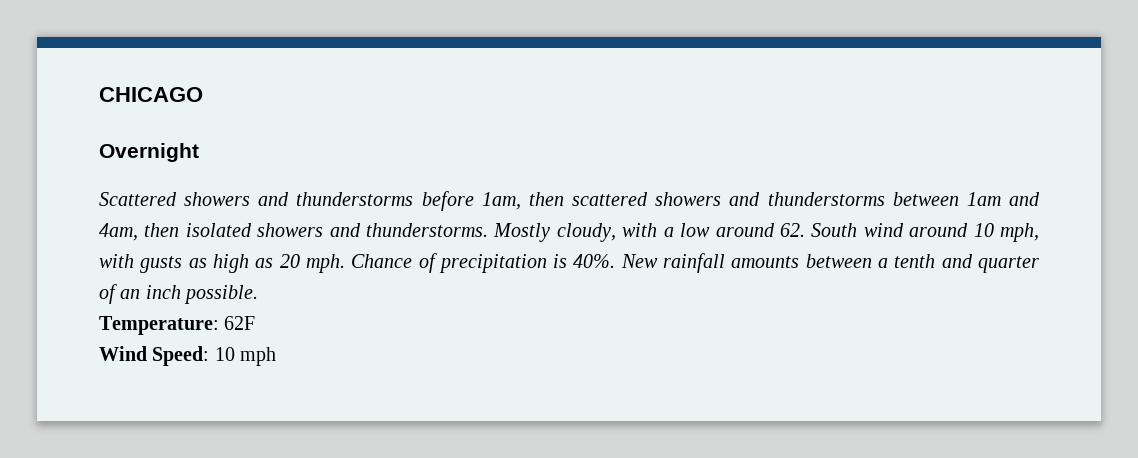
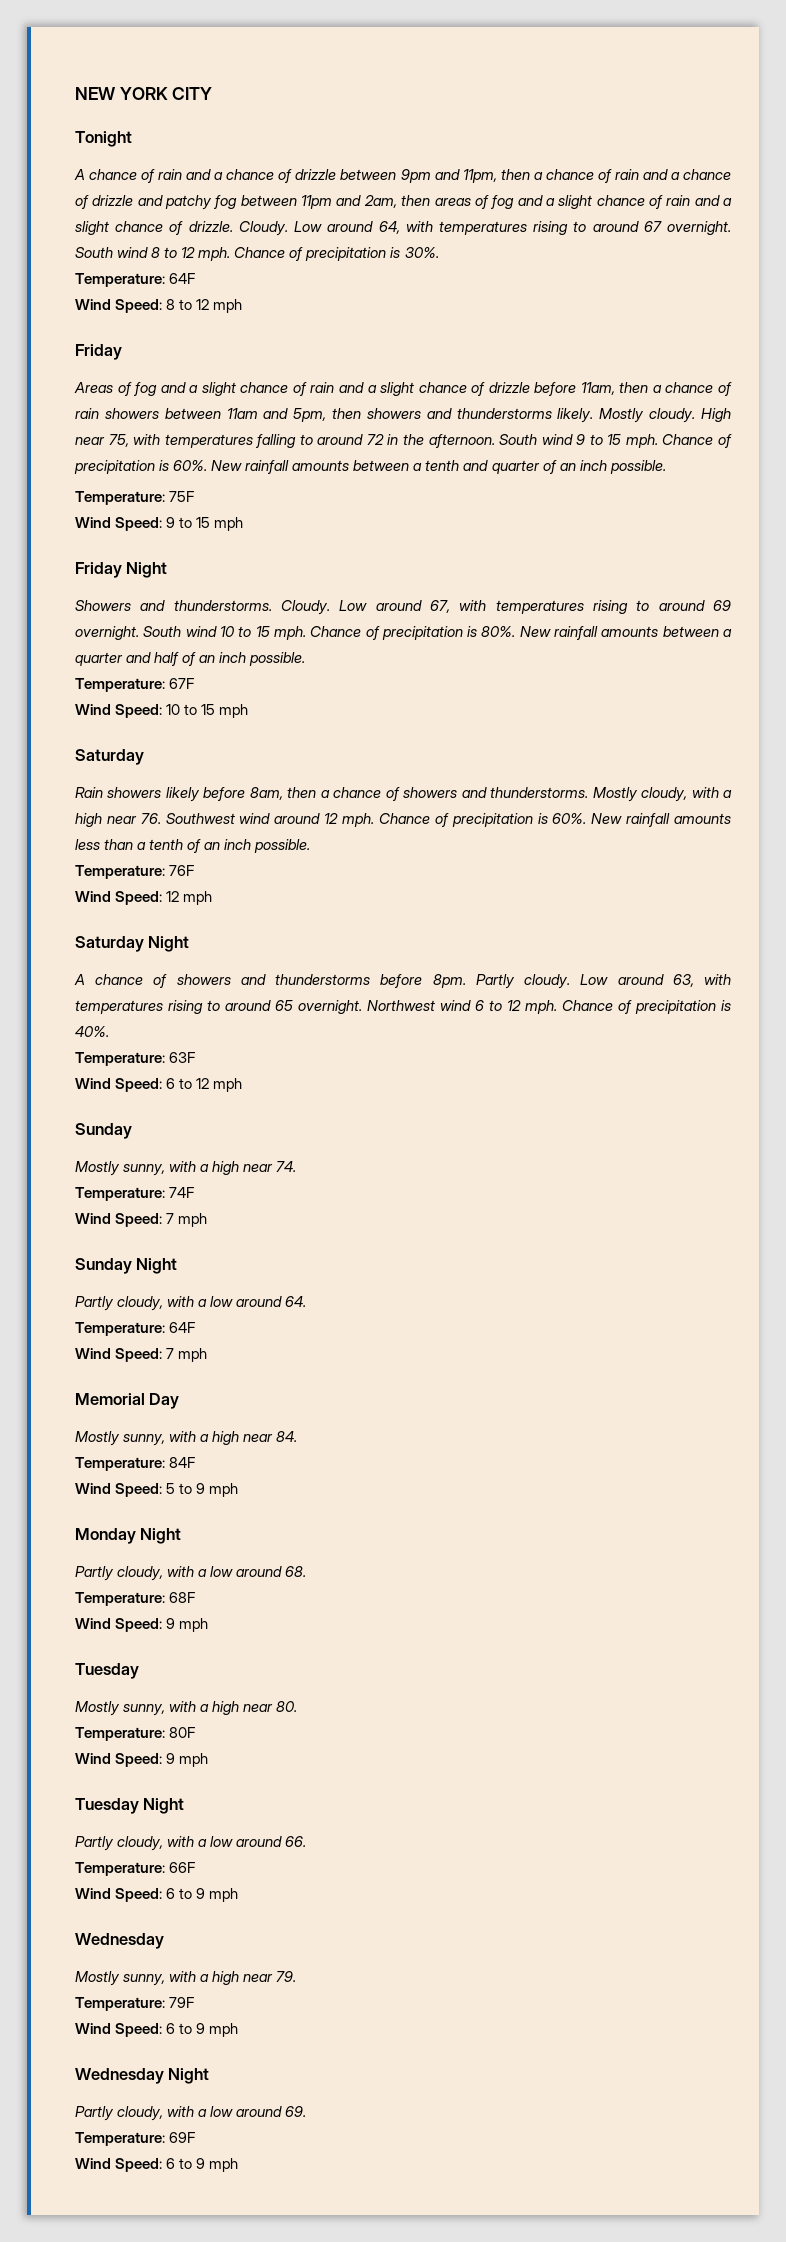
[99,87,203,102] [99,143,199,162] [99,191,1040,211] [99,223,1039,242] [99,253,616,273] CHICAGO // Overnight // Scattered showers and thunderstorms before 1am, then scattered showers and thunderstorms between 1am and 4am, then isolated showers and thunderstorms. Mostly cloudy, with a low around 62. South wind around 10 mph, with gusts as high as 20 mph. Chance of precipitation is 40%. -> [75,87,213,100] [75,131,132,147] [74,169,731,183] [75,195,733,210] [75,221,731,236] [75,247,439,261] [75,273,196,287] [75,299,243,313] [75,344,122,360] [74,382,732,396] [75,408,731,423] [75,434,732,448] [74,460,208,474] NEW YORK CITY // Tonight // A chance of rain and a chance of drizzle between 9pm and 11pm, then a chance of rain and a chance of drizzle and patchy fog between 11pm and 2am, then areas of fog and a slight chance of rain and a slight chance of drizzle. Cloudy. Low around 64, with temperatures rising to around 67 overnight. South wind 8 to 12 mph. Chance of precipitation is 30%. // Temperature: 64F // Wind Speed: 8 to 12 mph // Friday // Areas of fog and a slight chance of rain and a slight chance of drizzle before 11am, then a chance of rain showers between 11am and 5pm, then showers and thunderstorms likely. Mostly cloudy. High near 75, with temperatures falling to around 72 in the afternoon. South wind 9 to 15 mph. Chance of precipitation is 60%.
[224,316,256,330] 62F -> [169,491,195,502] [75,517,244,531] [75,562,168,578] [75,600,731,615] [75,626,732,640] [75,652,306,666] [75,678,195,692] 75F // Wind Speed: 9 to 15 mph // Friday Night // Showers and thunderstorms. Cloudy. Low around 67, with temperatures rising to around 69 overnight. South wind 10 to 15 mph. Chance of precipitation is 80%. New rainfall amounts between a quarter and half of an inch possible. // Temperature: 67F
[240,347,277,366] mph -> [184,704,249,718] [75,749,144,765] [75,787,732,802] [75,813,732,827] [75,839,311,853] [75,865,195,879] [75,891,213,905] [75,936,190,952] [74,974,732,989] [75,1000,731,1014] [75,1026,109,1037] [75,1052,196,1066] [75,1078,243,1092] [75,1123,132,1139] [75,1161,297,1176] [75,1187,195,1201] [75,1213,208,1227] [75,1258,178,1274] [75,1296,307,1311] [75,1322,196,1336] [75,1348,208,1362] [75,1393,180,1409] [75,1431,298,1446] [75,1457,196,1471] [75,1483,239,1497] [75,1528,182,1544] [75,1566,307,1581] [75,1592,196,1606] [75,1618,209,1632] [75,1663,139,1679] [75,1701,298,1716] [75,1727,196,1741] [75,1753,209,1767] [75,1798,185,1814] [75,1836,307,1851] [75,1862,196,1876] [75,1888,239,1902] [75,1933,164,1949] [75,1971,297,1986] [75,1997,195,2011] [75,2023,239,2037] [75,2068,210,2084] [75,2106,307,2121] [75,2132,196,2146] [75,2158,239,2172] to 15 mph // Saturday // Rain showers likely before 8am, then a chance of showers and thunderstorms. Mostly cloudy, with a high near 76. Southwest wind around 12 mph. Chance of precipitation is 60%. New rainfall amounts less than a tenth of an inch possible. // Temperature: 76F // Wind Speed: 12 mph // Saturday Night // A chance of showers and thunderstorms before 8pm. Partly cloudy. Low around 63, with temperatures rising to around 65 overnight. Northwest wind 6 to 12 mph. Chance of precipitation is 40%. // Temperature: 63F // Wind Speed: 6 to 12 mph // Sunday // Mostly sunny, with a high near 74. // Temperature: 74F // Wind Speed: 7 mph // Sunday Night // Partly cloudy, with a low around 64. // Temperature: 64F // Wind Speed: 7 mph // Memorial Day // Mostly sunny, with a high near 84. // Temperature: 84F // Wind Speed: 5 to 9 mph // Monday Night // Partly cloudy, with a low around 68. // Temperature: 68F // Wind Speed: 9 mph // Tuesday // Mostly sunny, with a high near 80. // Temperature: 80F // Wind Speed: 9 mph // Tuesday Night // Partly cloudy, with a low around 66. // Temperature: 66F // Wind Speed: 6 to 9 mph // Wednesday // Mostly sunny, with a high near 79. // Temperature: 79F // Wind Speed: 6 to 9 mph // Wednesday Night // Partly cloudy, with a low around 69. // Temperature: 69F // Wind Speed: 6 to 9 mph

